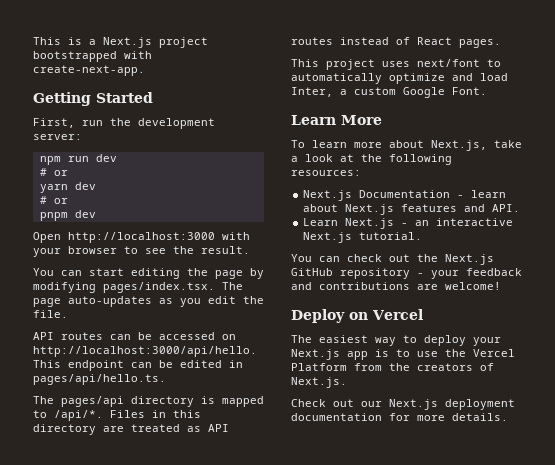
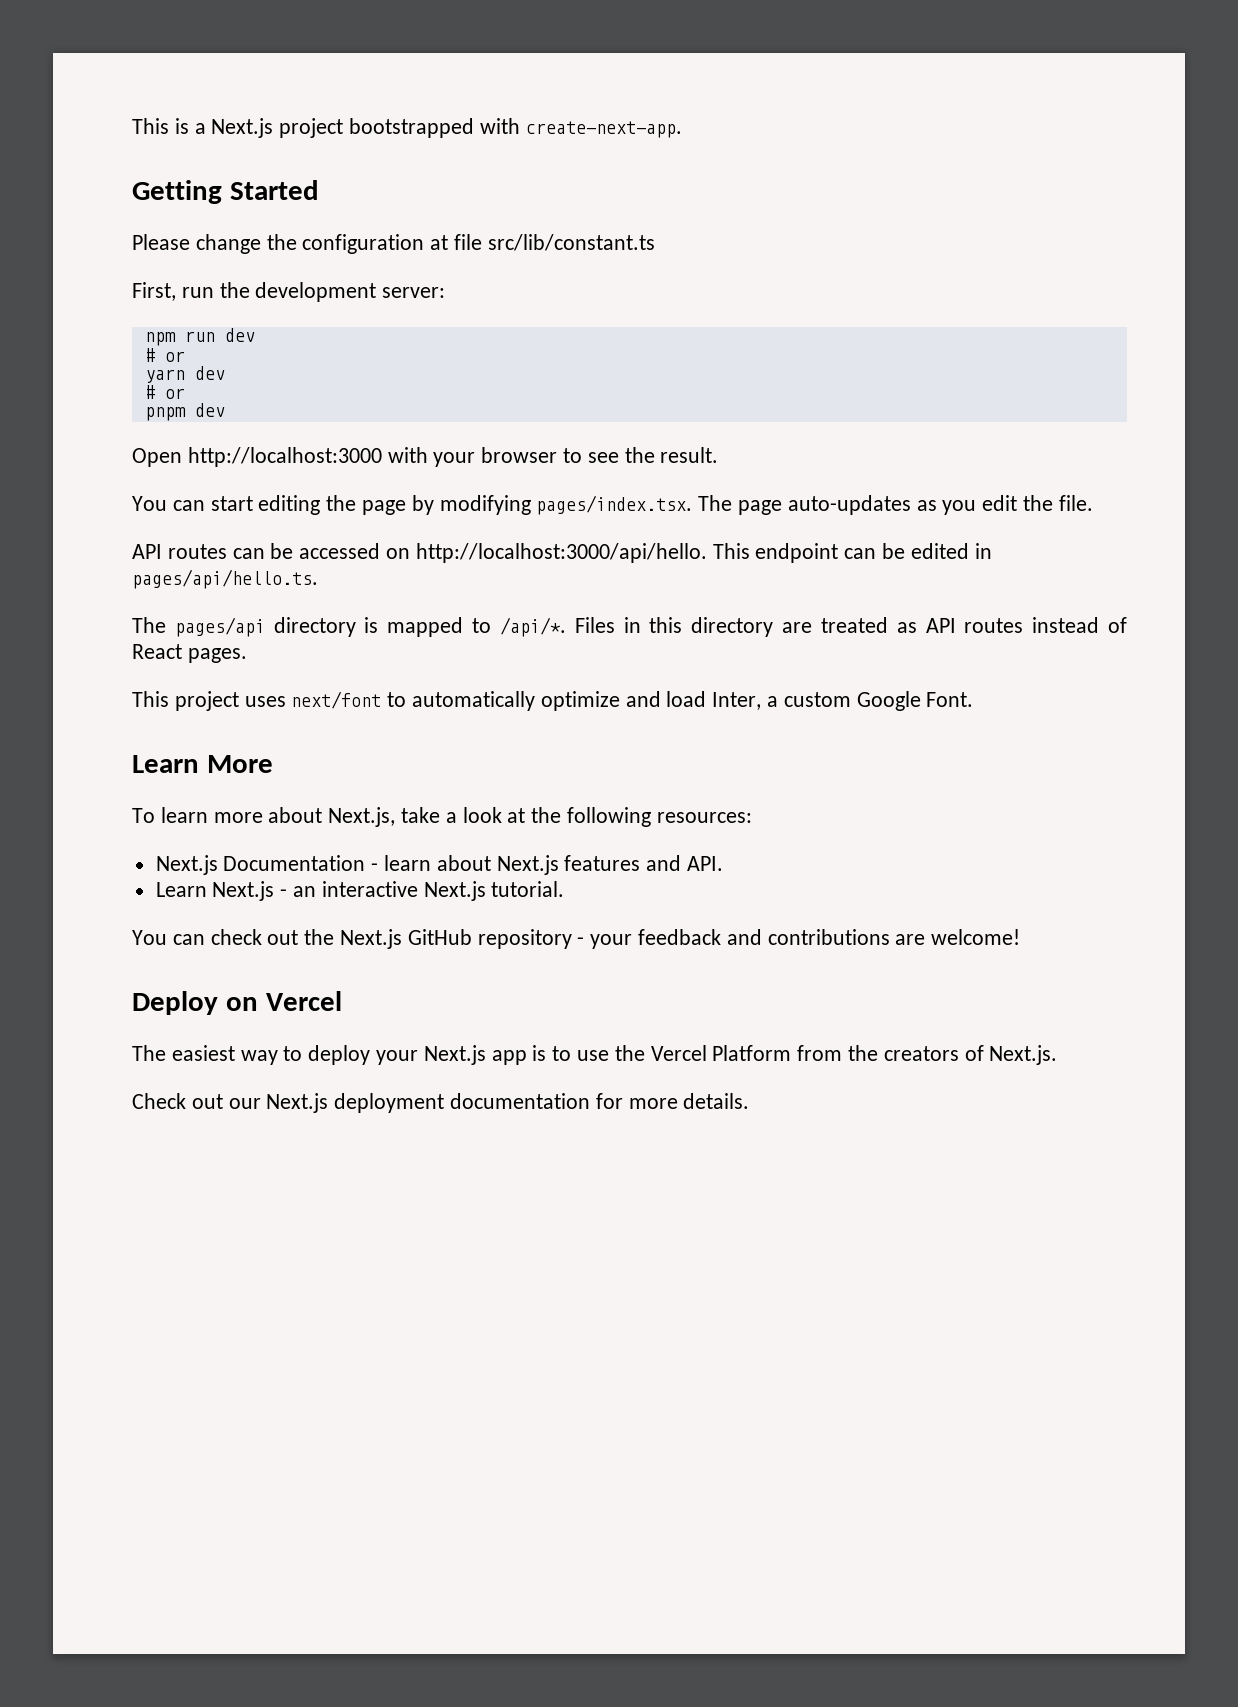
(153, 97) none -> [132,234,655,254] // Please change the configuration at file src/lib/constant.ts

